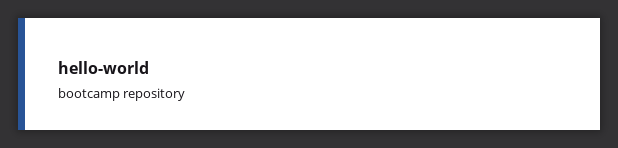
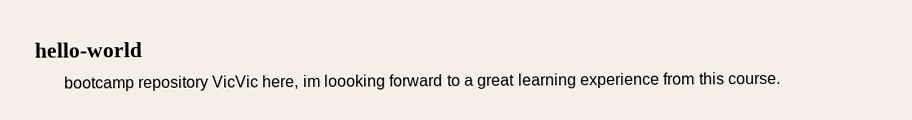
(186, 94) none -> [212,72,781,90] VicVic here, im loooking forward to a great learning experience from this course.

